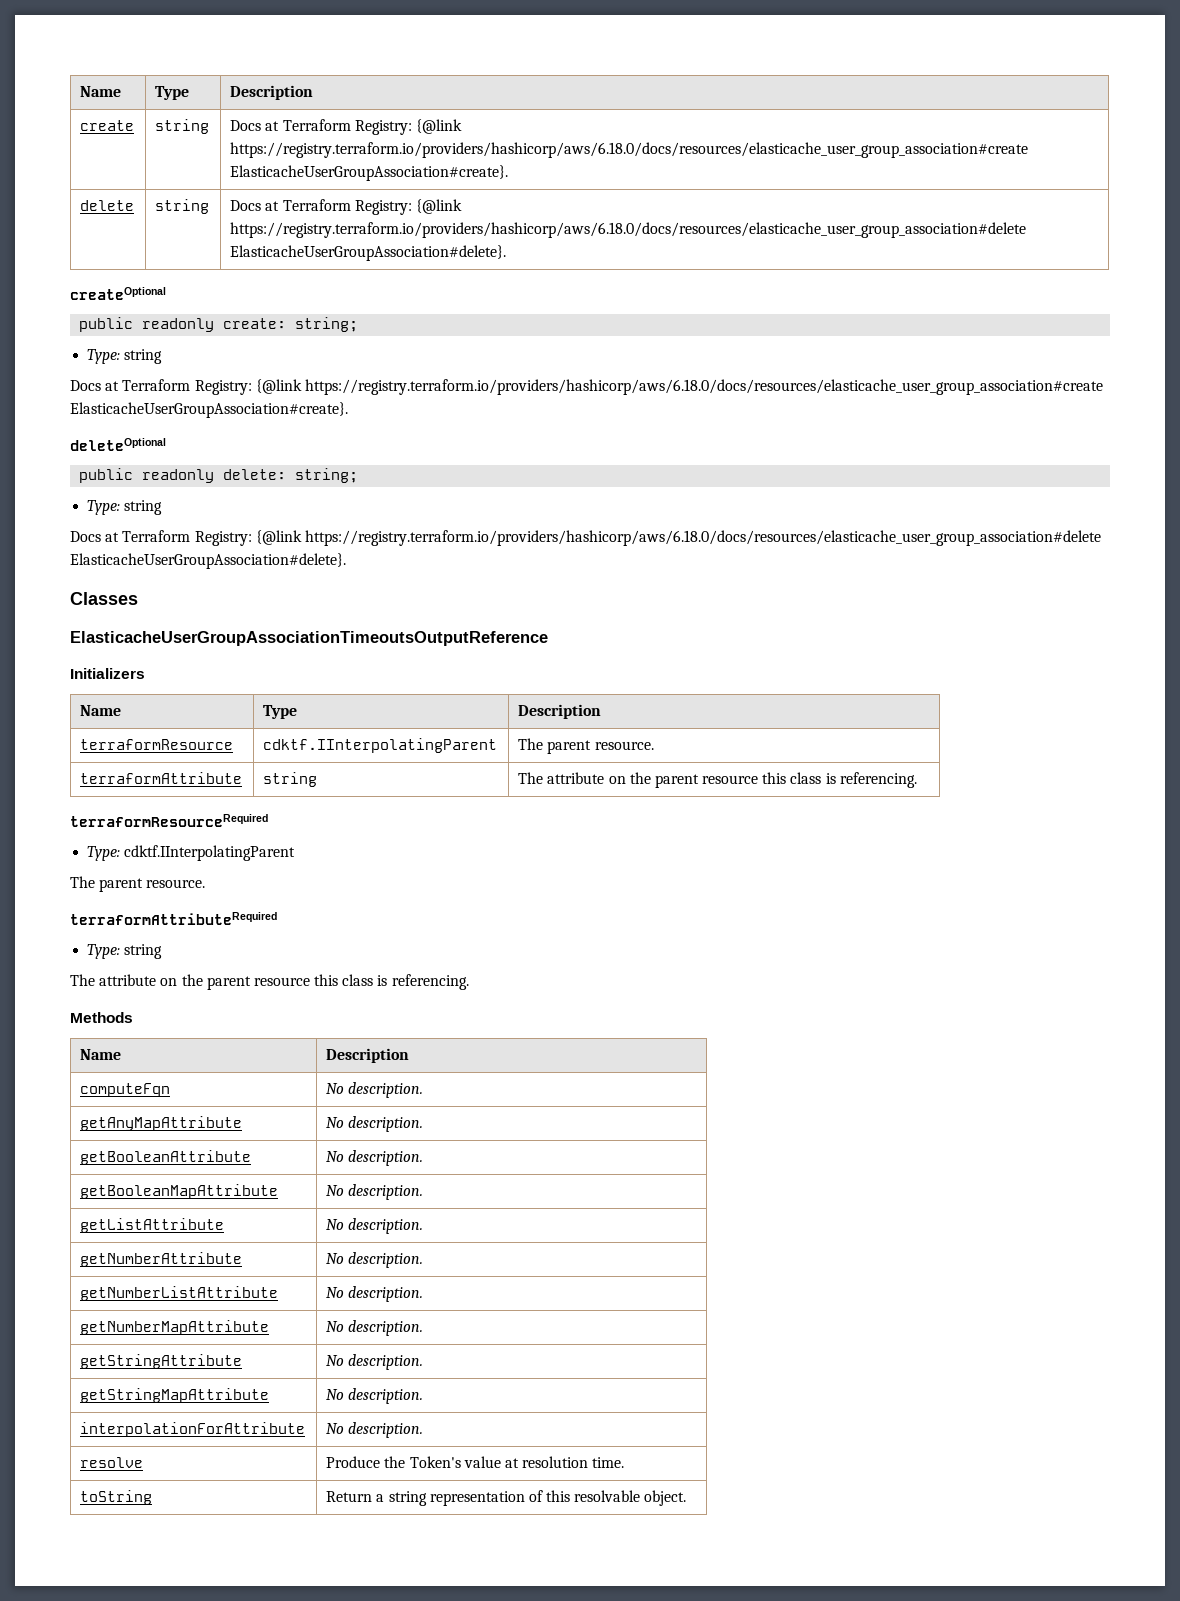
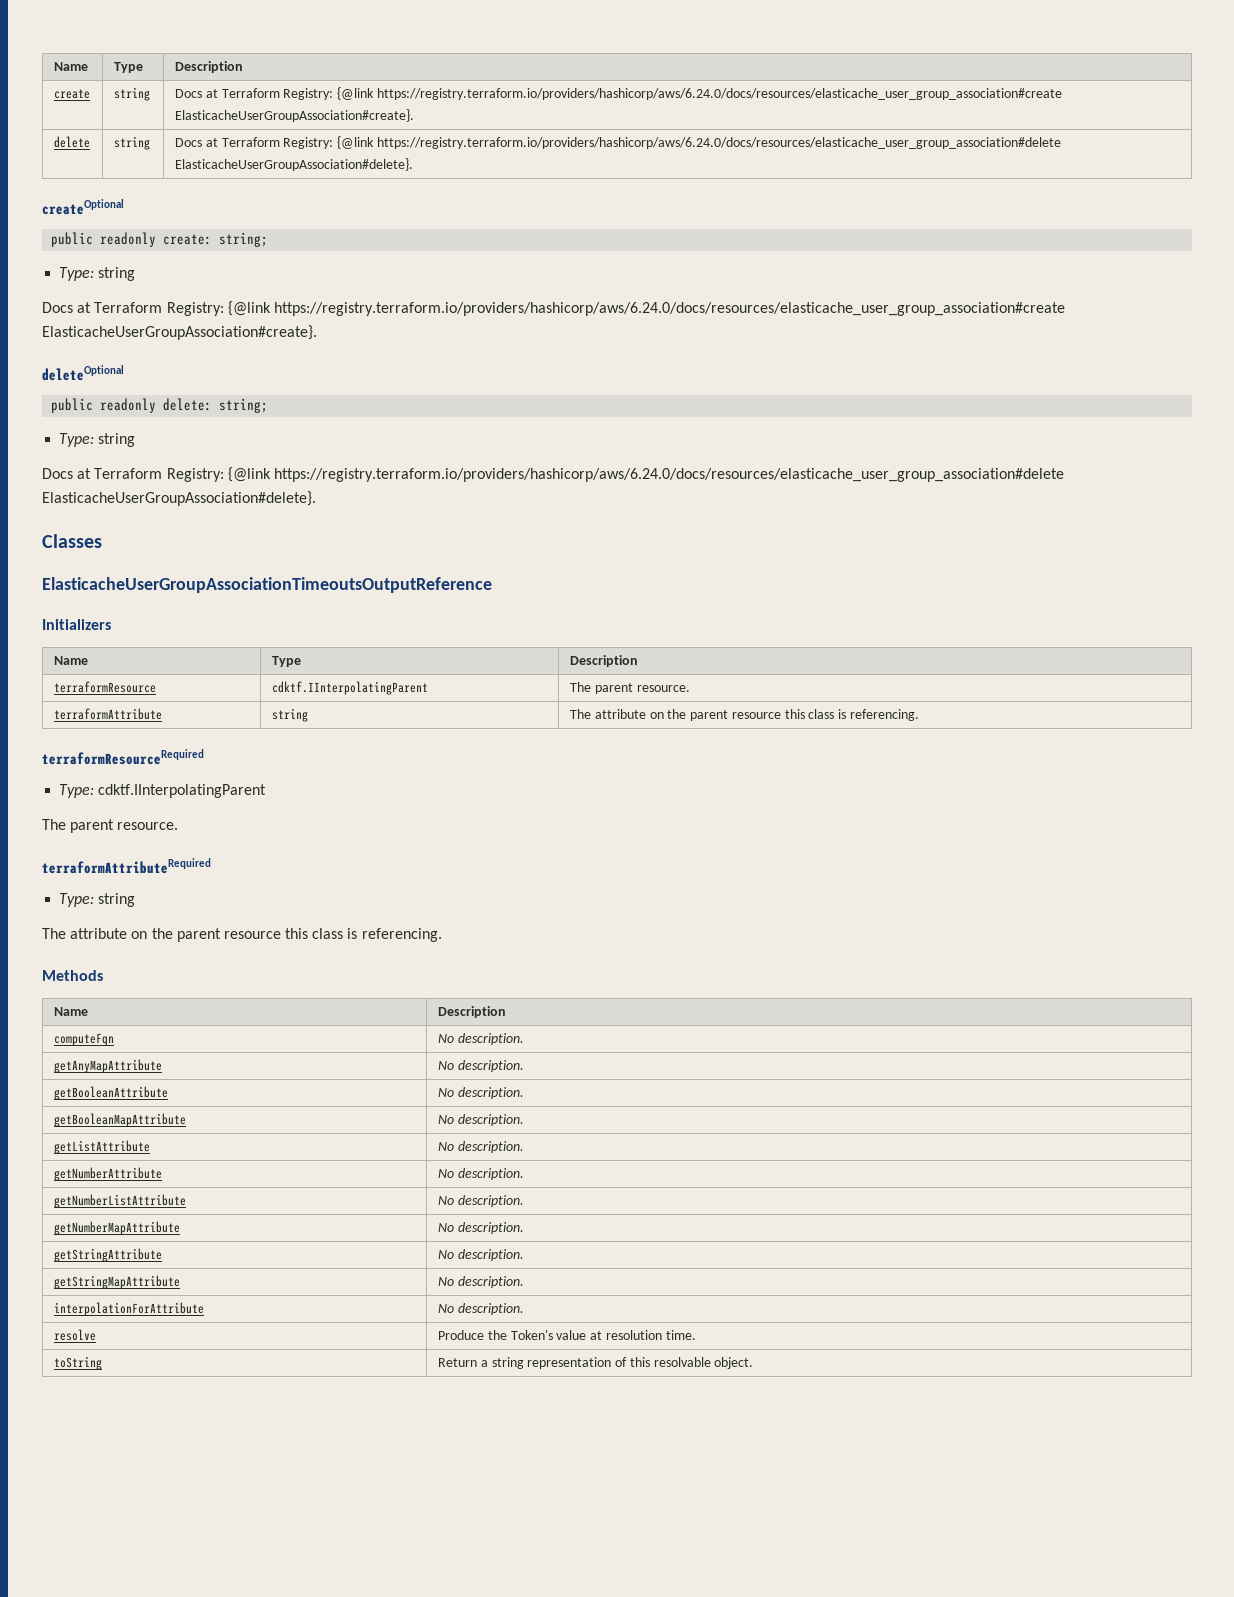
[230,142,1029,158] https://registry.terraform.io/providers/hashicorp/aws/6.18.0/docs/resources/elasticache_user_group_association#create -> [376,88,1062,100] https://registry.terraform.io/providers/hashicorp/aws/6.24.0/docs/resources/elasticache_user_group_association#create
[230,222,1027,238] https://registry.terraform.io/providers/hashicorp/aws/6.18.0/docs/resources/elasticache_user_group_association#delete -> [376,137,1061,149] https://registry.terraform.io/providers/hashicorp/aws/6.24.0/docs/resources/elasticache_user_group_association#delete
[304,379,1103,395] https://registry.terraform.io/providers/hashicorp/aws/6.18.0/docs/resources/elasticache_user_group_association#create -> [273,302,1065,316] https://registry.terraform.io/providers/hashicorp/aws/6.24.0/docs/resources/elasticache_user_group_association#create
[304,530,1101,546] https://registry.terraform.io/providers/hashicorp/aws/6.18.0/docs/resources/elasticache_user_group_association#delete -> [273,468,1064,482] https://registry.terraform.io/providers/hashicorp/aws/6.24.0/docs/resources/elasticache_user_group_association#delete

